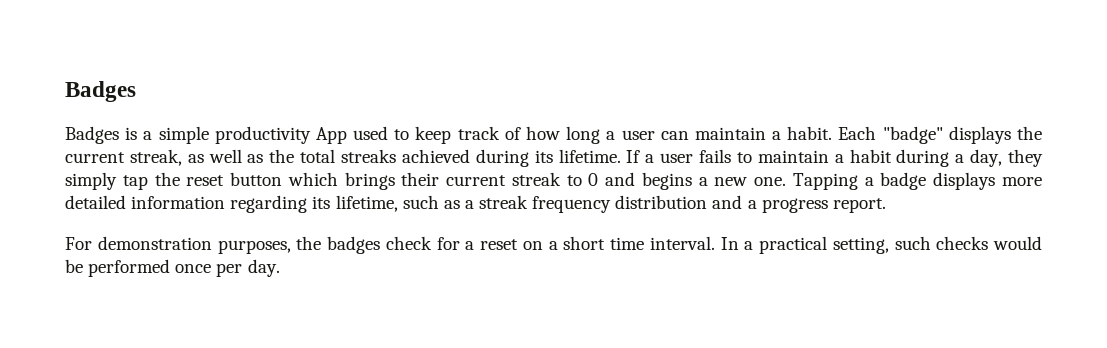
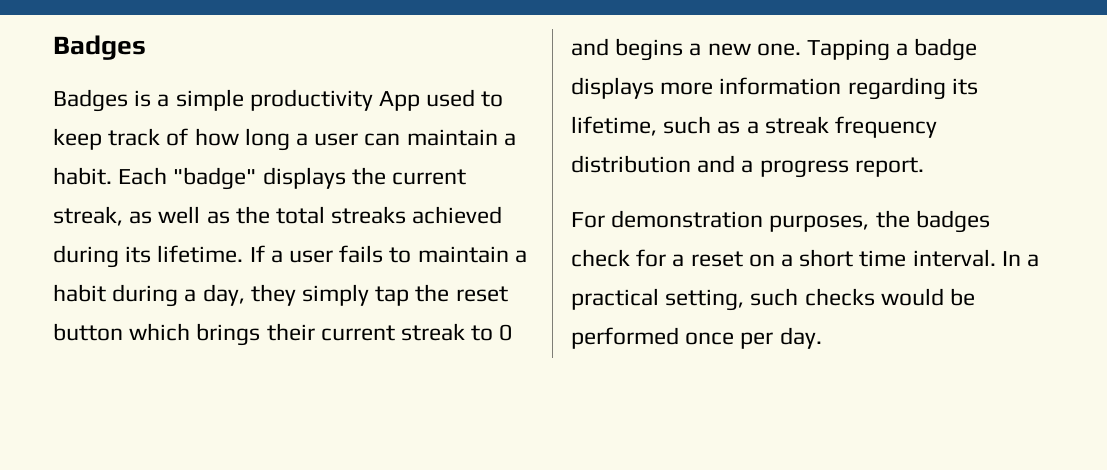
[65,195,126,209] detailed -> (714, 88) none

